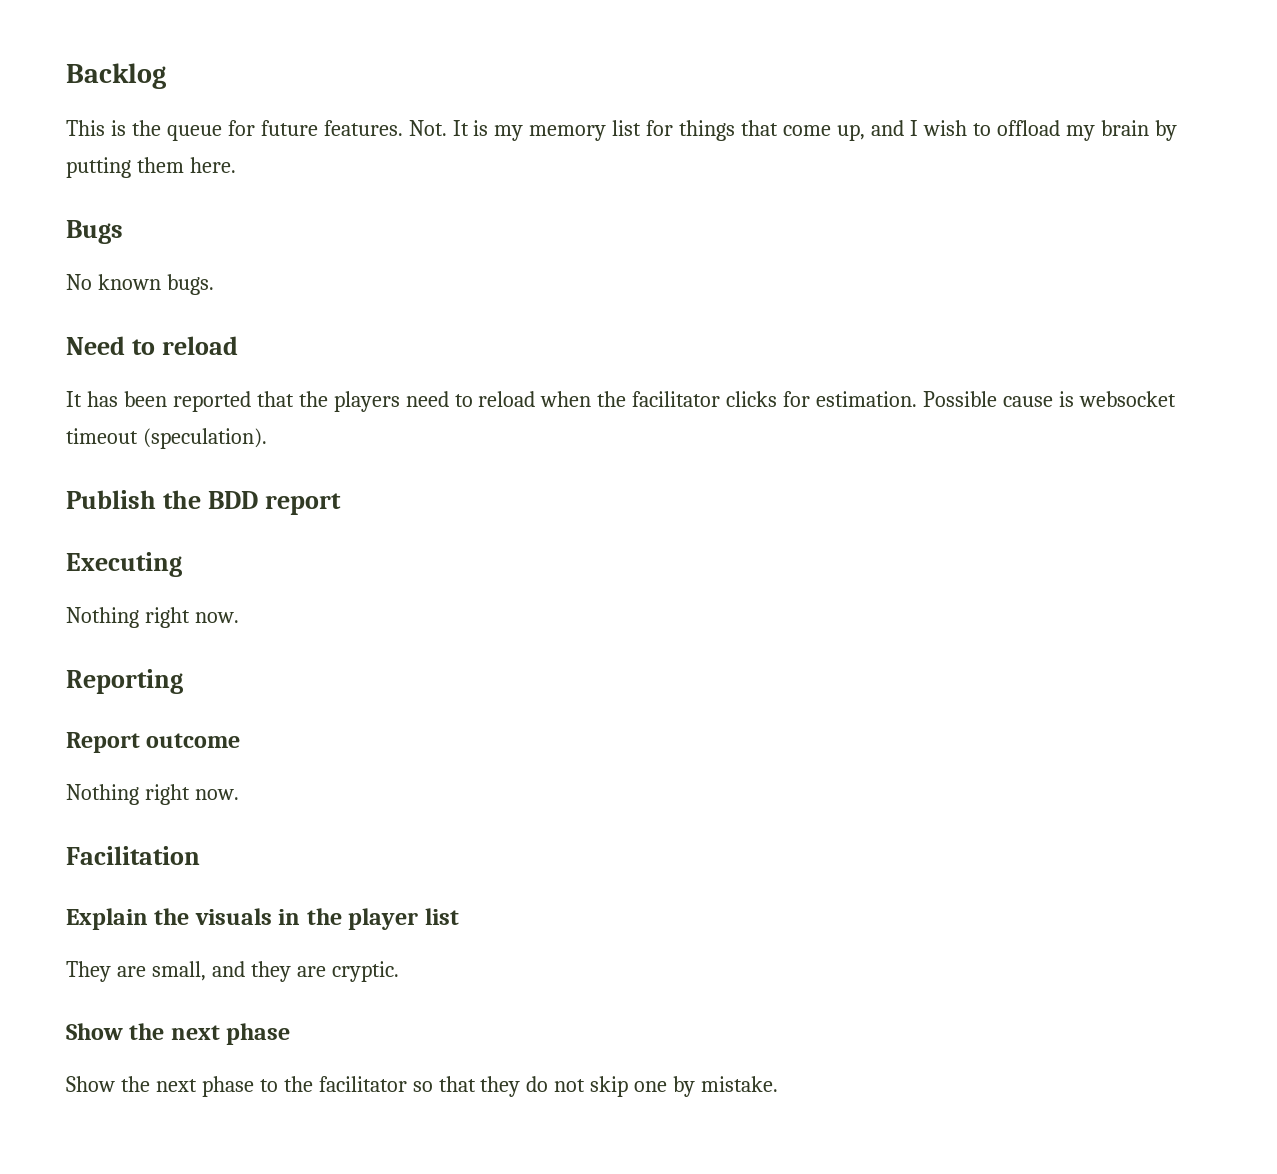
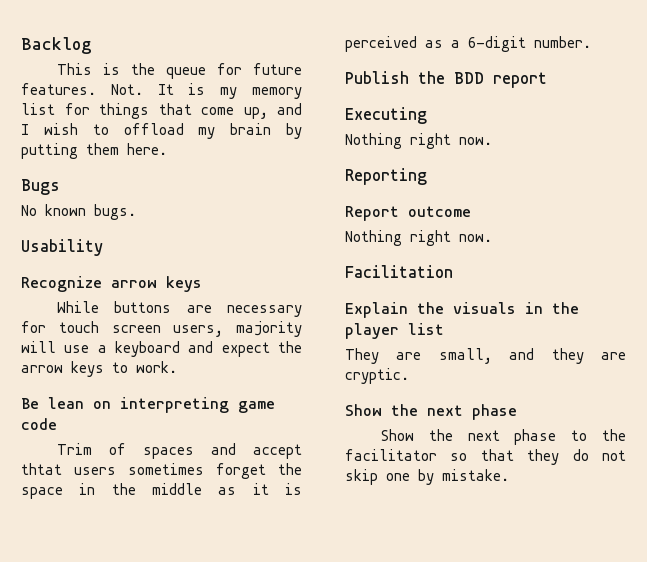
[66,336,238,355] [66,391,1176,412] [66,428,267,449] Need to reload // It has been reported that the players need to reload when the facilitator clicks for estimation. Possible cause is websocket timeout (speculation). -> [21,239,103,256] [21,276,202,292] [56,301,302,317] [21,321,302,337] [21,341,302,357] [21,361,177,377] [21,397,275,413] [21,418,57,430] [56,443,302,459] [21,463,302,479] [21,483,303,499] [345,36,591,52] Usability // Recognize arrow keys // While buttons are necessary for touch screen users, majority will use a keyboard and expect the arrow keys to work. // Be lean on interpreting game code // Trim of spaces and accept thtat users sometimes forget the space in the middle as it is perceived as a 6-digit number.

